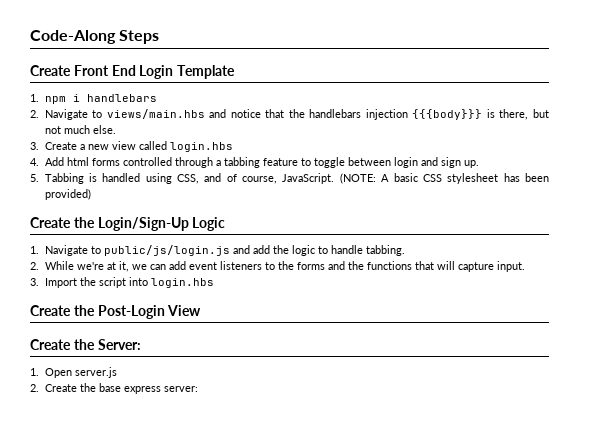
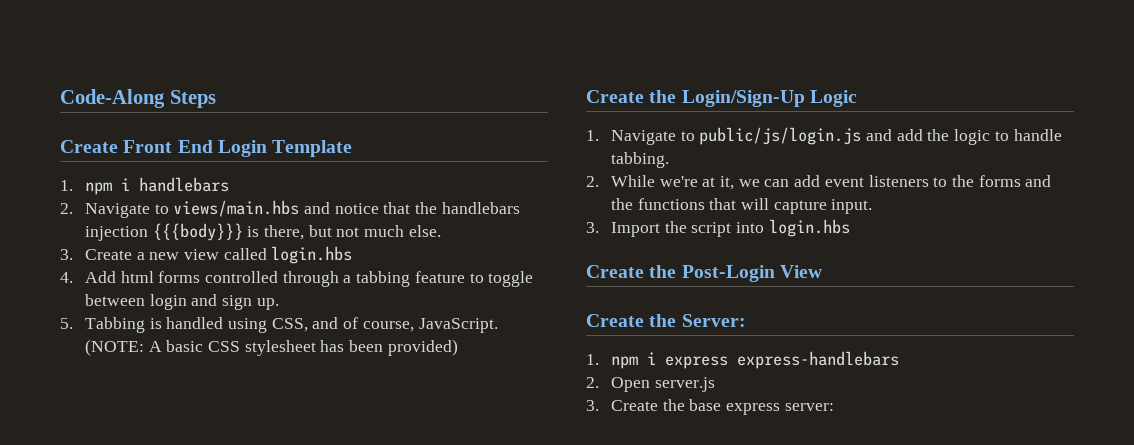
(39, 372) none -> [610,351,899,369] [586,377,599,388] npm i express express-handlebars // 2.
[30,384,39,392] 2. -> [586,400,599,411] 3.

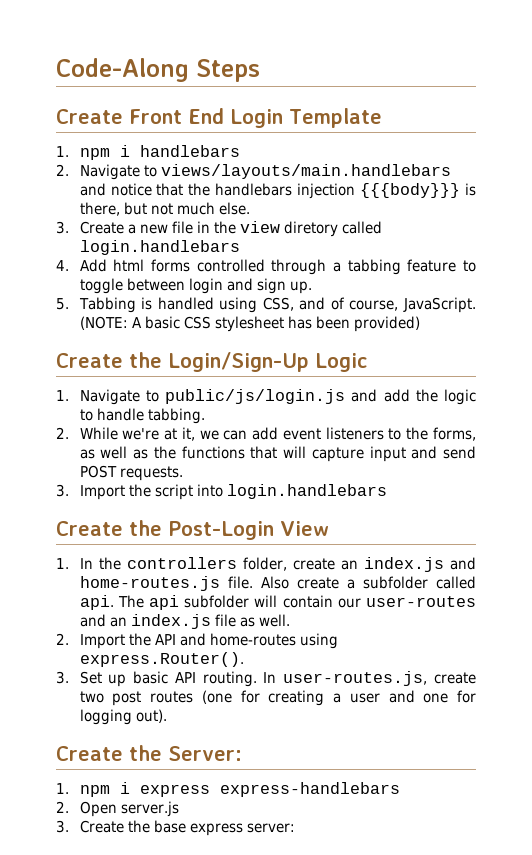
[173,200,300,217] views/main.hbs -> [160,164,451,179] views/layouts/main.handlebars
[183,246,353,264] view called login.hbs -> [171,221,382,237] [79,240,240,255] file in the view diretory called login.handlebars
[978,175,1052,187] forms and -> [433,427,476,441] [79,446,149,459] forms, as well as
[831,199,873,214] input. -> [369,446,476,462] [79,465,183,481] input and send POST requests.
[768,219,850,237] login.hbs -> [226,484,387,499] login.handlebars
(822, 271) none -> [56,557,476,572] [79,576,476,591] [79,595,476,610] [79,614,290,629] [56,633,338,649] [79,652,244,667] [56,671,476,687] [79,690,477,706] [79,709,167,725] // 1. In the controllers folder, create an index.js and home-routes.js file. Also create a subfolder called api. The api subfolder will contain our user-routes and an index.js file as well. // 2. Import the API and home-routes using express.Router(). // 3. Set up basic API routing. In user-routes.js, create two post routes (one for creating a user and one for logging out).

